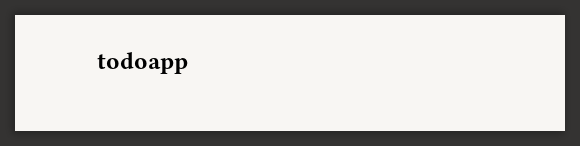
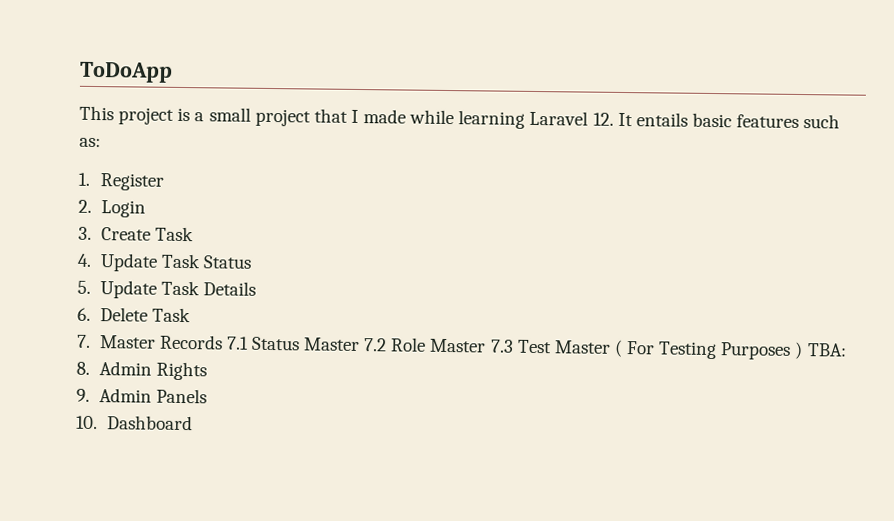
[97,52,188,74] todoapp -> [80,61,173,83] [79,105,841,129] [79,137,101,148] [78,172,164,191] [78,199,146,218] [78,226,194,242] [77,253,252,272] [77,280,256,299] [77,307,191,323] [76,334,847,360] [76,361,207,381] [76,388,207,404] [76,415,193,431] ToDoApp // This project is a small project that I made while learning Laravel 12. It entails basic features such as: // 1. Register // 2. Login // 3. Create Task // 4. Update Task Status // 5. Update Task Details // 6. Delete Task // 7. Master Records 7.1 Status Master 7.2 Role Master 7.3 Test Master ( For Testing Purposes ) TBA: // 8. Admin Rights // 9. Admin Panels // 10. Dashboard

